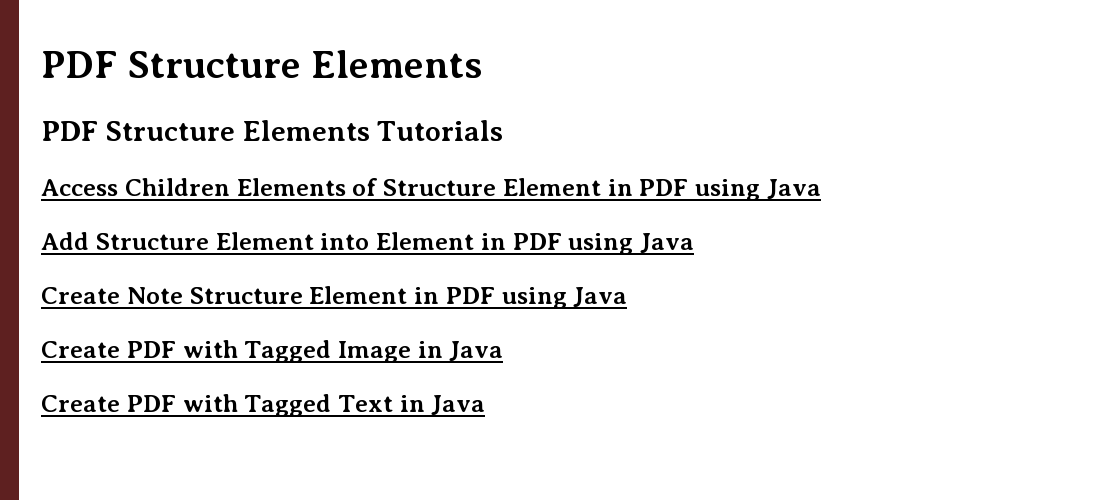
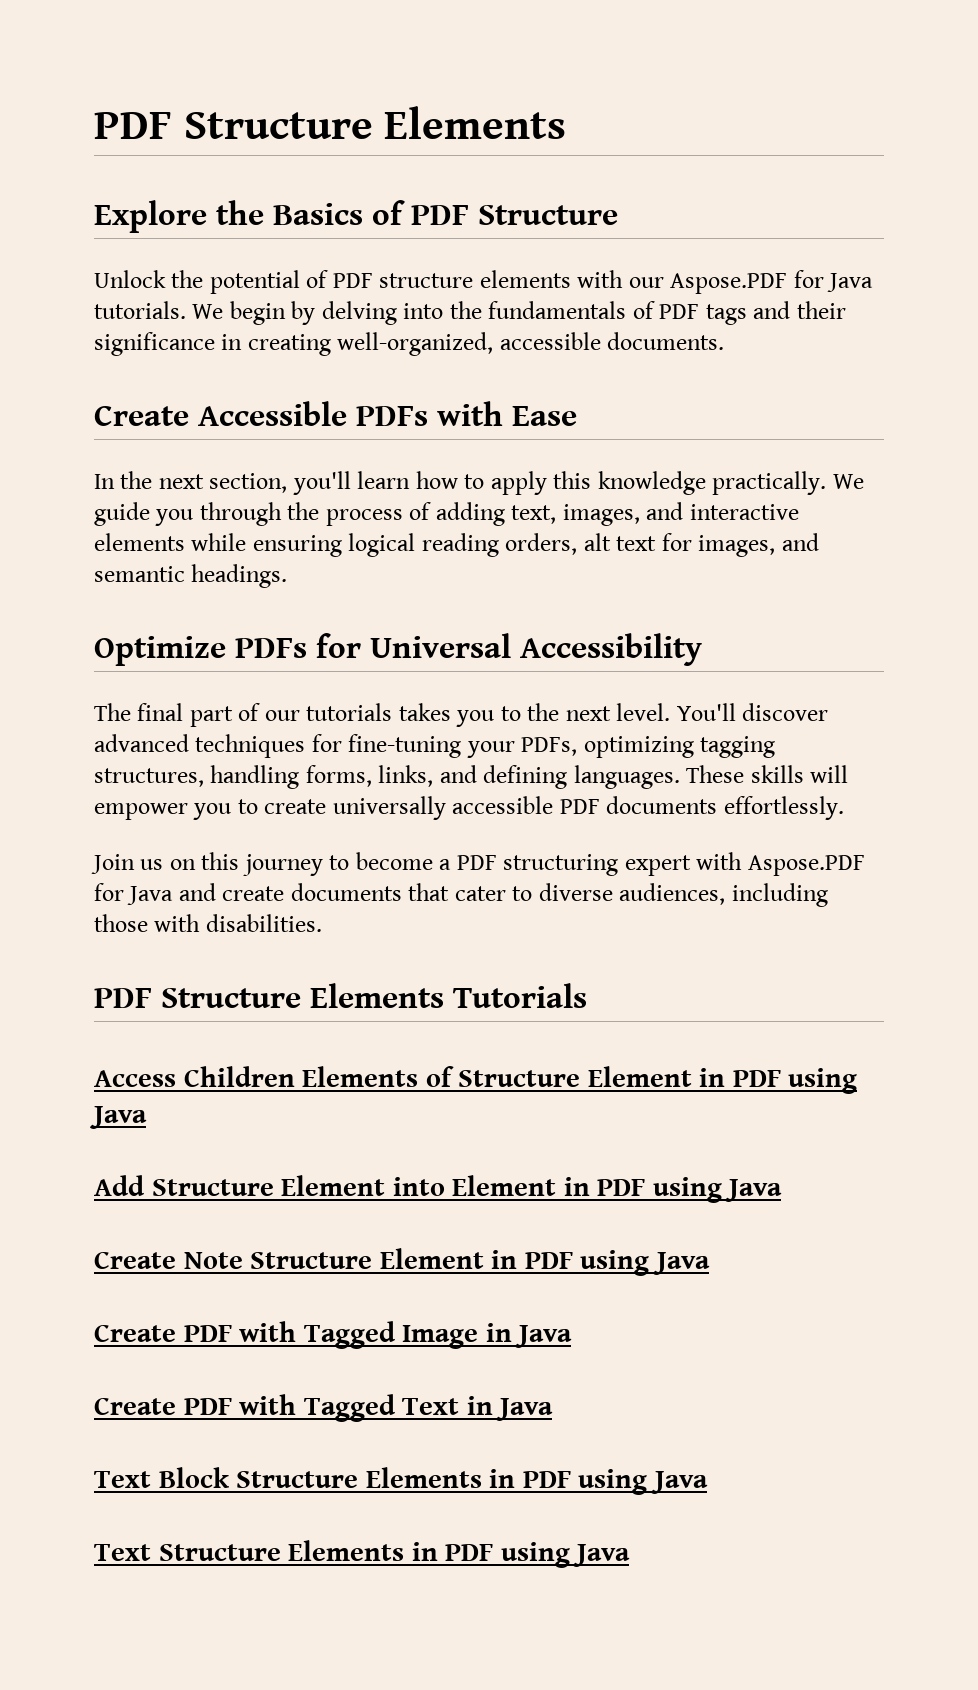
[41,50,483,78] PDF Structure Elements -> [94,106,567,139] [94,200,618,233] [94,270,874,294] [94,301,846,325] [94,332,725,356] [94,401,577,426] [94,471,864,495] [94,502,799,526] [94,533,819,557] [94,564,288,588] [94,633,702,666] [94,703,829,727] [94,734,776,758] [94,765,849,789] [94,796,844,820] [91,852,865,876] [94,883,828,907] [94,914,322,932] PDF Structure Elements // Explore the Basics of PDF Structure // Unlock the potential of PDF structure elements with our Aspose.PDF for Java tutorials. We begin by delving into the fundamentals of PDF tags and their significance in creating well-organized, accessible documents. // Create Accessible PDFs with Ease // In the next section, you'll learn how to apply this knowledge practically. We guide you through the process of adding text, images, and interactive elements while ensuring logical reading orders, alt text for images, and semantic headings. // Optimize PDFs for Universal Accessibility // The final part of our tutorials takes you to the next level. You'll discover advanced techniques for fine-tuning your PDFs, optimizing tagging structures, handling forms, links, and defining languages. These skills will empower you to create universally accessible PDF documents effortlessly. // Join us on this journey to become a PDF structuring expert with Aspose.PDF for Java and create documents that cater to diverse audiences, including those with disabilities.
(486, 405) none -> [94,1467,708,1495] [94,1540,631,1568] // Text Block Structure Elements in PDF using Java // Text Structure Elements in PDF using Java

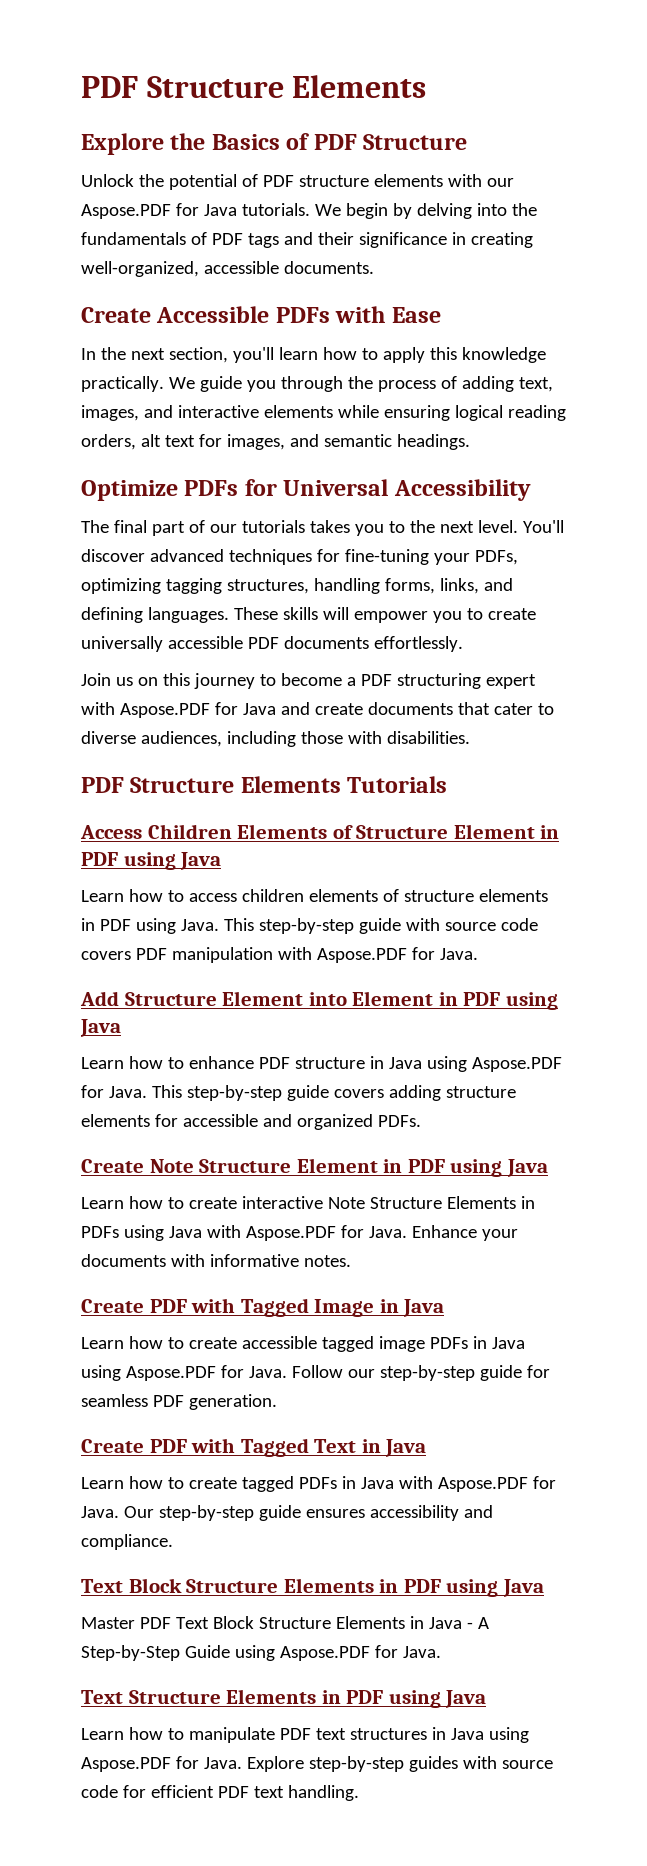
(147, 1117) none -> [81,889,548,902] [81,918,538,934] [81,947,478,963] // Learn how to access children elements of structure elements in PDF using Java. This step-by-step guide with source code covers PDF manipulation with Aspose.PDF for Java.
(783, 1190) none -> [81,1056,562,1072] [81,1085,516,1101] [81,1114,421,1130] // Learn how to enhance PDF structure in Java using Aspose.PDF for Java. This step-by-step guide covers adding structure elements for accessible and organized PDFs.
(710, 1263) none -> [81,1196,535,1209] [81,1225,518,1241] [81,1254,351,1267] // Learn how to create interactive Note Structure Elements in PDFs using Java with Aspose.PDF for Java. Enhance your documents with informative notes.
(573, 1336) none -> [81,1336,525,1352] [81,1365,550,1381] [81,1394,277,1410] // Learn how to create accessible tagged image PDFs in Java using Aspose.PDF for Java. Follow our step-by-step guide for seamless PDF generation.
(554, 1409) none -> [81,1476,556,1492] [81,1505,493,1521] [81,1534,173,1550] // Learn how to create tagged PDFs in Java with Aspose.PDF for Java. Our step-by-step guide ensures accessibility and compliance.
(708, 1482) none -> [81,1616,489,1629] [81,1645,441,1661] // Master PDF Text Block Structure Elements in Java - A Step-by-Step Guide using Aspose.PDF for Java.
(631, 1555) none -> [81,1727,529,1743] [81,1756,553,1772] [81,1785,359,1801] // Learn how to manipulate PDF text structures in Java using Aspose.PDF for Java. Explore step-by-step guides with source code for efficient PDF text handling.

